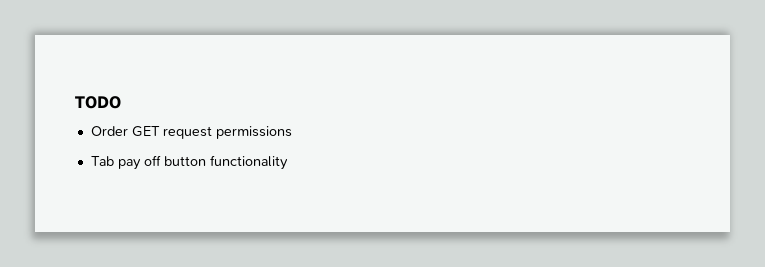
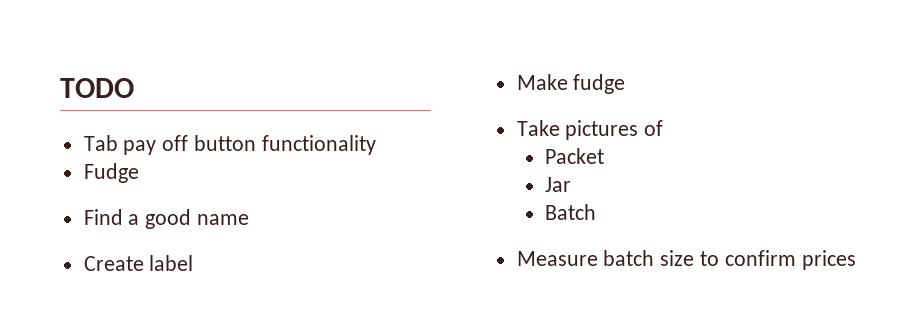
[90,126,292,139] // Order GET request permissions -> (134, 88) none
(288, 162) none -> [83,163,139,183] [83,209,250,229] [83,255,194,271] [516,74,626,94] [516,120,664,140] [545,148,605,164] [545,177,572,192] [545,204,597,220] [516,250,856,270] // Fudge // Find a good name // Create label // Make fudge // Take pictures of // Packet // Jar // Batch // Measure batch size to confirm prices

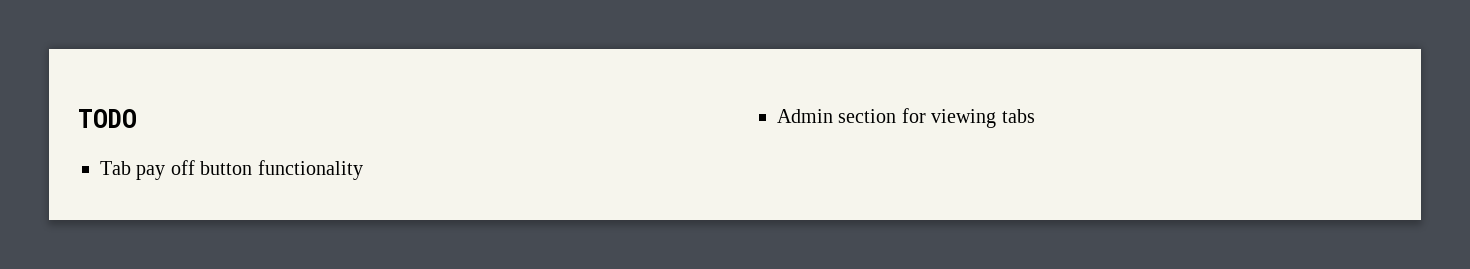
[83,163,139,183] [83,209,250,229] [83,255,194,271] [516,74,626,94] [516,120,664,140] [545,148,605,164] [545,177,572,192] [545,204,597,220] [516,250,856,270] Fudge // Find a good name // Create label // Make fudge // Take pictures of // Packet // Jar // Batch // Measure batch size to confirm prices -> [777,108,1035,128] Admin section for viewing tabs

